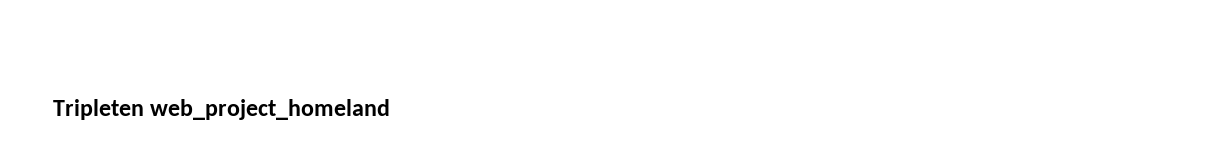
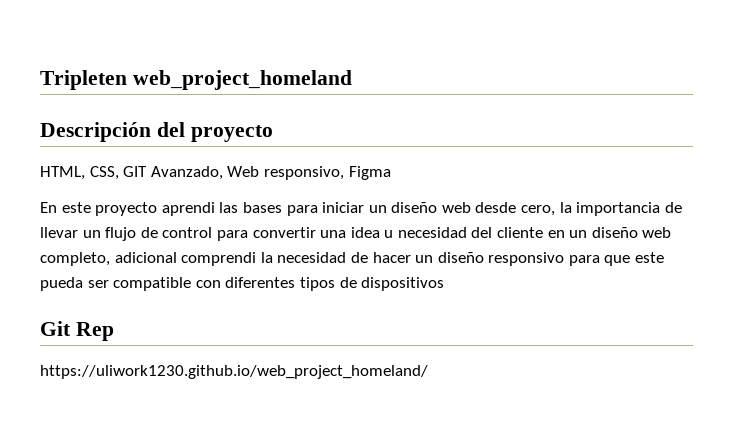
(391, 109) none -> [40,122,273,142] [40,166,391,180] [40,202,682,216] [40,227,672,241] [40,252,665,266] [40,277,445,291] [40,321,114,341] [40,365,428,379] // Descripción del proyecto // HTML, CSS, GIT Avanzado, Web responsivo, Figma // En este proyecto aprendi las bases para iniciar un diseño web desde cero, la importancia de llevar un flujo de control para convertir una idea u necesidad del cliente en un diseño web completo, adicional comprendi la necesidad de hacer un diseño responsivo para que este pueda ser compatible con diferentes tipos de dispositivos // Git Rep // https://uliwork1230.github.io/web_project_homeland/

